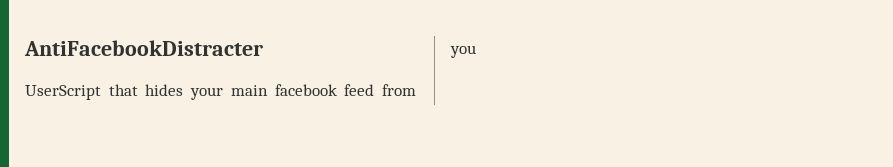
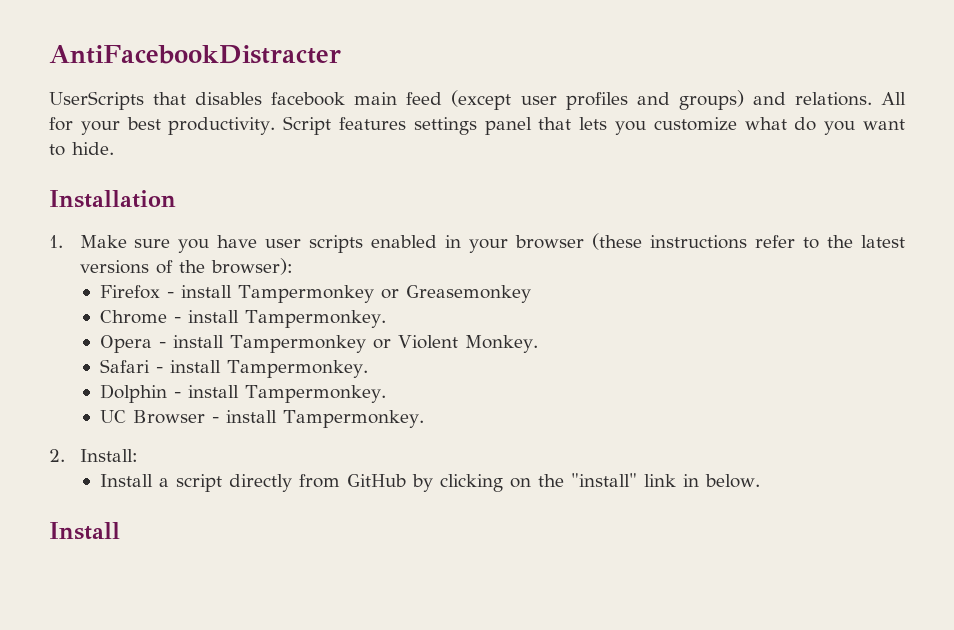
[25,84,417,100] [450,45,476,58] UserScript that hides your main facebook feed from you -> [49,90,907,110] [49,116,906,135] [49,142,114,156] [49,190,176,208] [49,233,905,253] [79,258,293,275] [100,285,532,303] [100,310,387,328] [100,335,539,353] [100,359,369,378] [100,384,387,403] [100,410,425,428] [49,449,138,462] [100,473,761,492] [49,522,120,540] UserScripts that disables facebook main feed (except user profiles and groups) and relations. All for your best productivity. Script features settings panel that lets you customize what do you want to hide. // Installation // 1. Make sure you have user scripts enabled in your browser (these instructions refer to the latest versions of the browser): // Firefox - install Tampermonkey or Greasemonkey // Chrome - install Tampermonkey. // Opera - install Tampermonkey or Violent Monkey. // Safari - install Tampermonkey. // Dolphin - install Tampermonkey. // UC Browser - install Tampermonkey. // 2. Install: // Install a script directly from GitHub by clicking on the "install" link in below. // Install

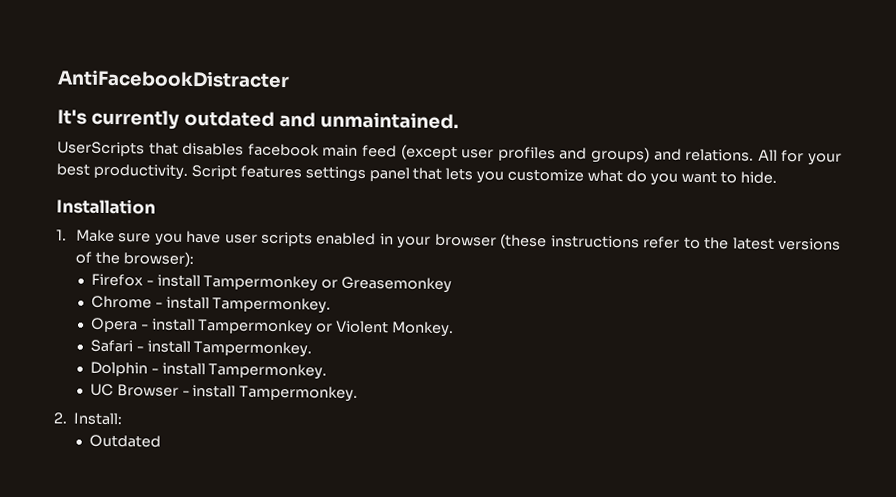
(341, 54) none -> [57,109,459,130] // It's currently outdated and unmaintained.
[100,473,761,492] [49,522,120,540] Install a script directly from GitHub by clicking on the "install" link in below. // Install -> [88,434,161,448] Outdated

